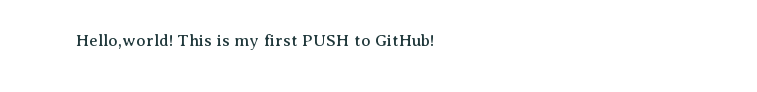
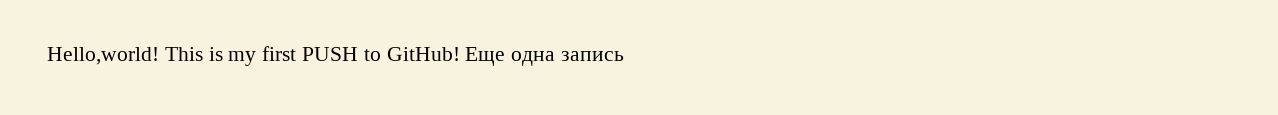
(435, 40) none -> [465,47,625,66] Еще одна запись

